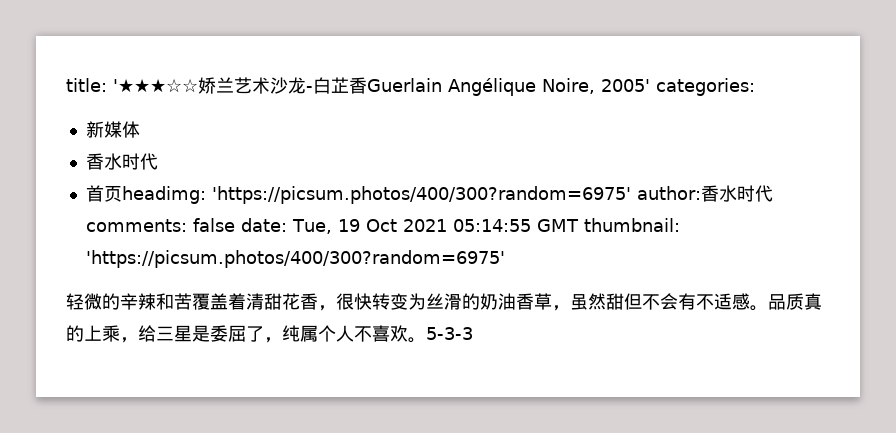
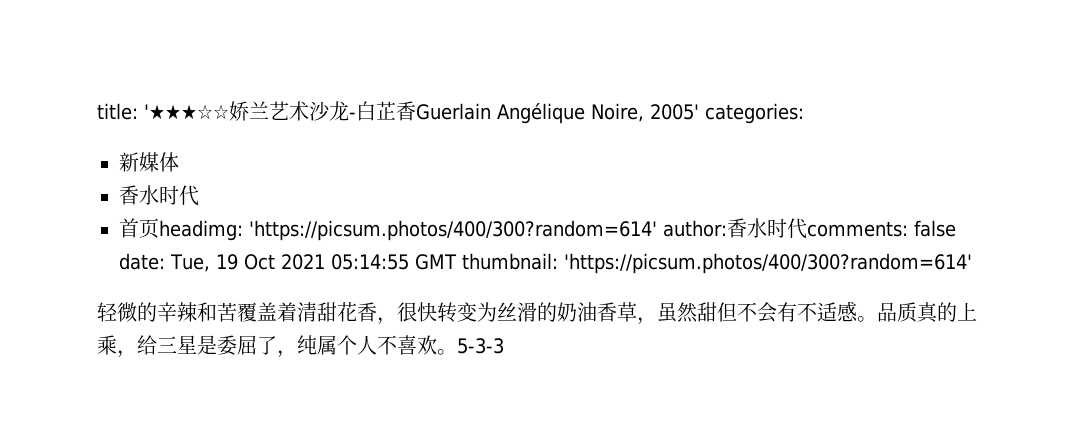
[211,186,631,204] 'https://picsum.photos/400/300?random=6975' -> [249,220,657,241] 'https://picsum.photos/400/300?random=614'
[85,250,505,268] 'https://picsum.photos/400/300?random=6975' -> [563,253,972,274] 'https://picsum.photos/400/300?random=614'

